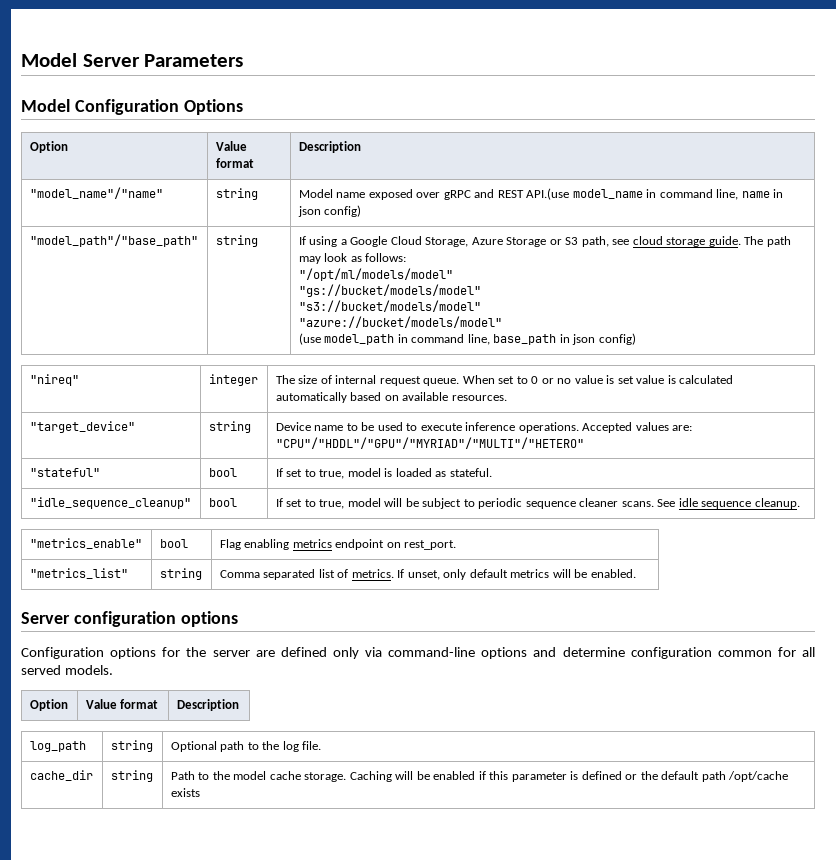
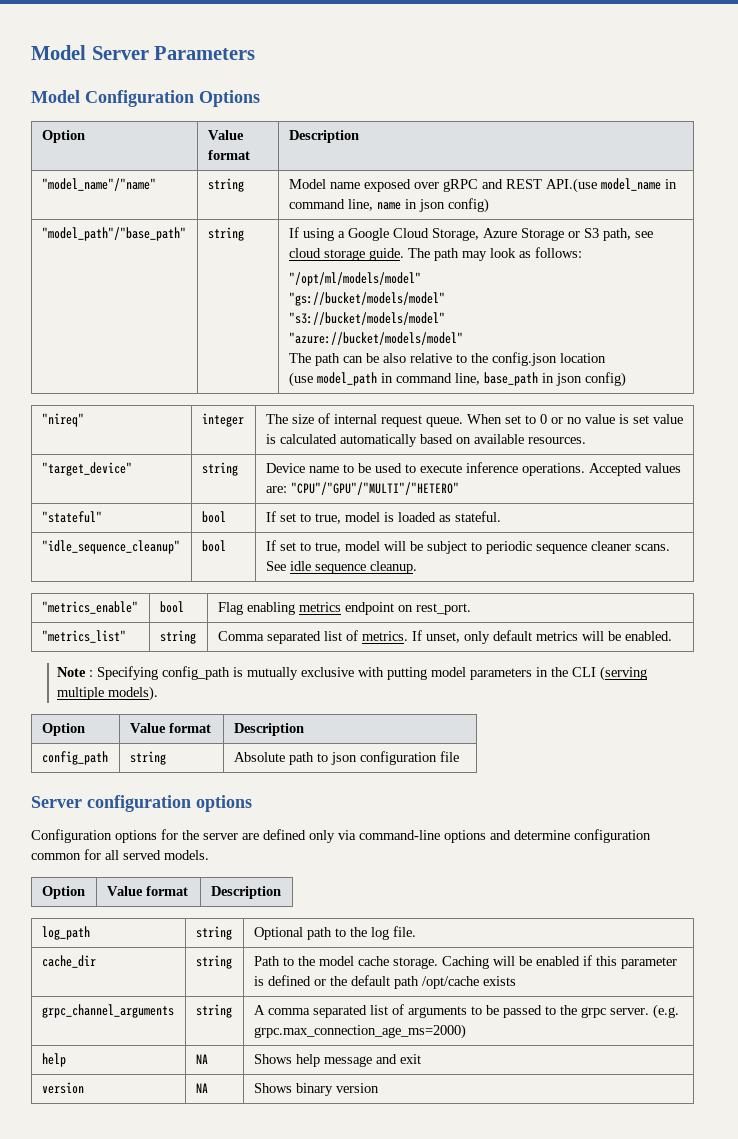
(502, 322) none -> [288,352,606,366] // The path can be also relative to the config.json location
[275,437,584,449] "CPU"/"HDDL"/"GPU"/"MYRIAD"/"MULTI"/"HETERO" -> [290,482,459,495] "CPU"/"GPU"/"MULTI"/"HETERO"
(636, 573) none -> [56,666,647,681] [56,686,158,701] [41,723,85,736] [129,723,211,733] [233,723,304,736] [41,751,108,765] [129,751,166,765] [233,751,459,765] // Note : Specifying config_path is mutually exclusive with putting model parameters in the CLI (serving multiple models). // Option | Value format | Description // config_path | string | Absolute path to json configuration file
(200, 792) none -> [41,1004,174,1018] [195,1004,232,1018] [253,1004,679,1019] [253,1024,466,1039] [41,1053,66,1067] [195,1054,208,1064] [253,1054,421,1067] [41,1082,84,1094] [195,1083,208,1093] [253,1083,379,1096] // grpc_channel_arguments | string | A comma separated list of arguments to be passed to the grpc server. (e.g. grpc.max_connection_age_ms=2000) // help | NA | Shows help message and exit // version | NA | Shows binary version

